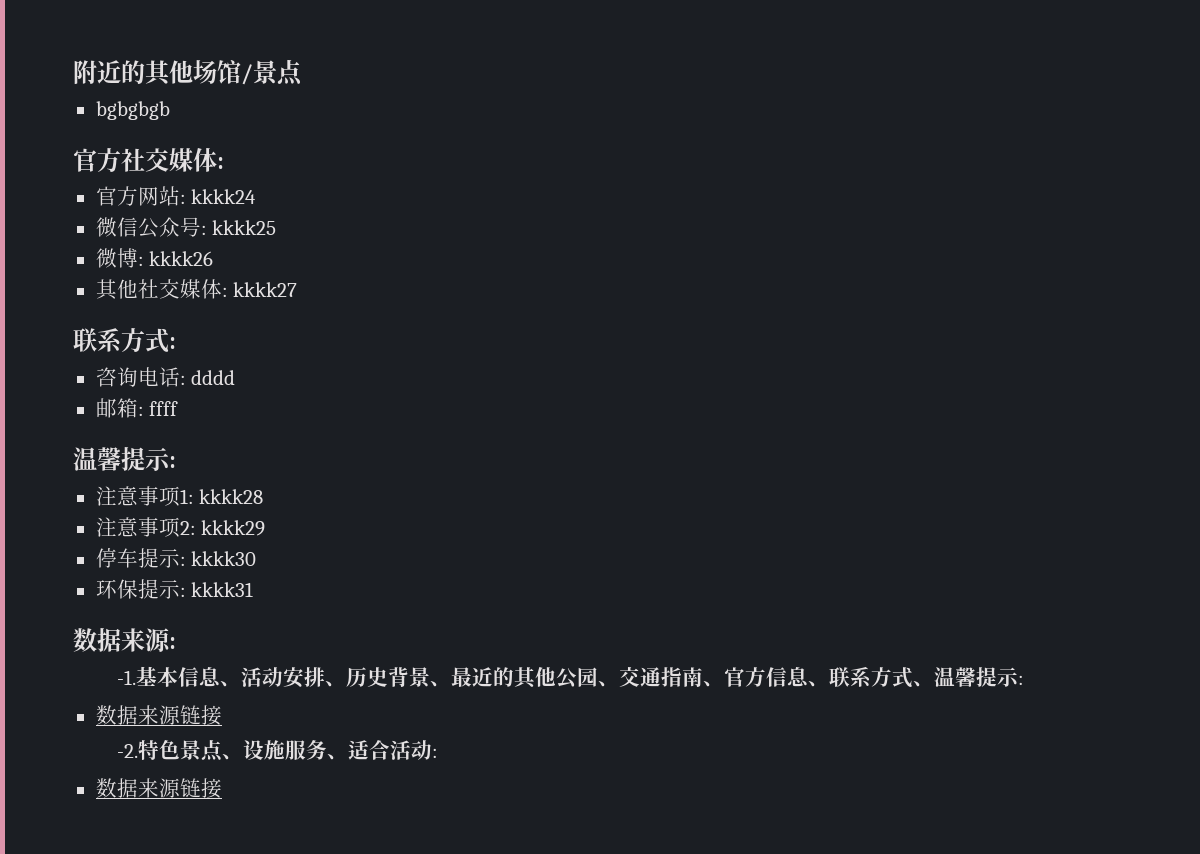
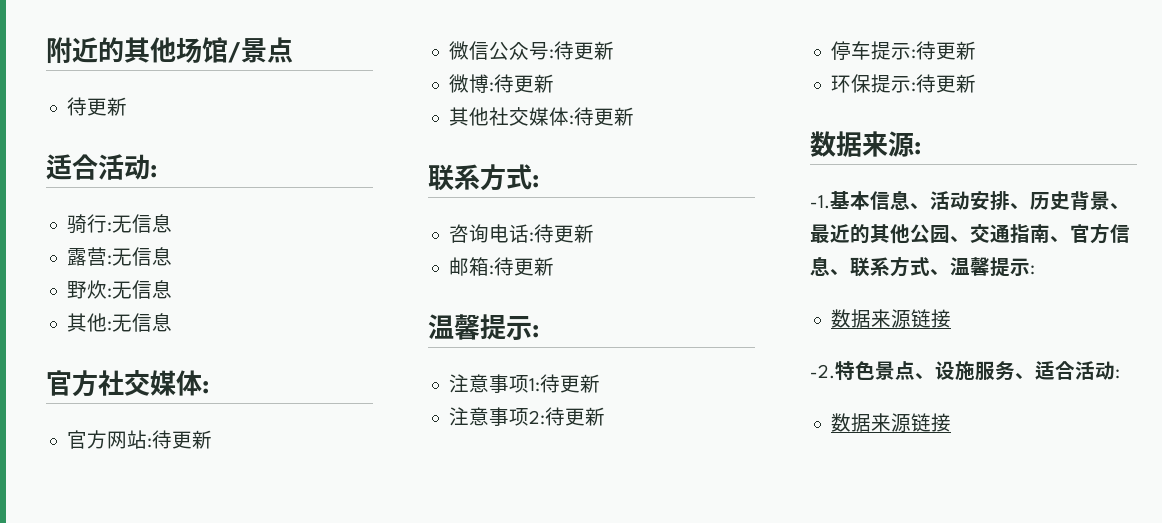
[95,101,170,120] bgbgbgb -> [67,97,128,116] [46,154,157,180] [67,214,173,234] [67,247,173,266] [67,280,173,299] [67,313,173,332] 待更新 // 适合活动: // 骑行:无信息 // 露营:无信息 // 野炊:无信息 // 其他:无信息
[191,189,257,204] kkkk24 -> [152,430,213,449] 待更新
[212,220,277,235] kkkk25 -> [554,41,615,60] 待更新
[149,251,214,266] kkkk26 -> [494,74,555,93] 待更新
[233,282,298,297] kkkk27 -> [574,107,635,126] 待更新
[191,370,236,385] dddd -> [534,224,595,243] 待更新
[149,401,179,416] ffff -> [494,257,555,276] 待更新
[199,489,264,504] kkkk28 -> [540,374,601,393] 待更新
[201,520,266,536] kkkk29 -> [545,407,606,426] 待更新
[191,551,257,566] kkkk30 -> [916,41,977,60] 待更新
[191,582,254,597] kkkk31 -> [916,74,977,93] 待更新

